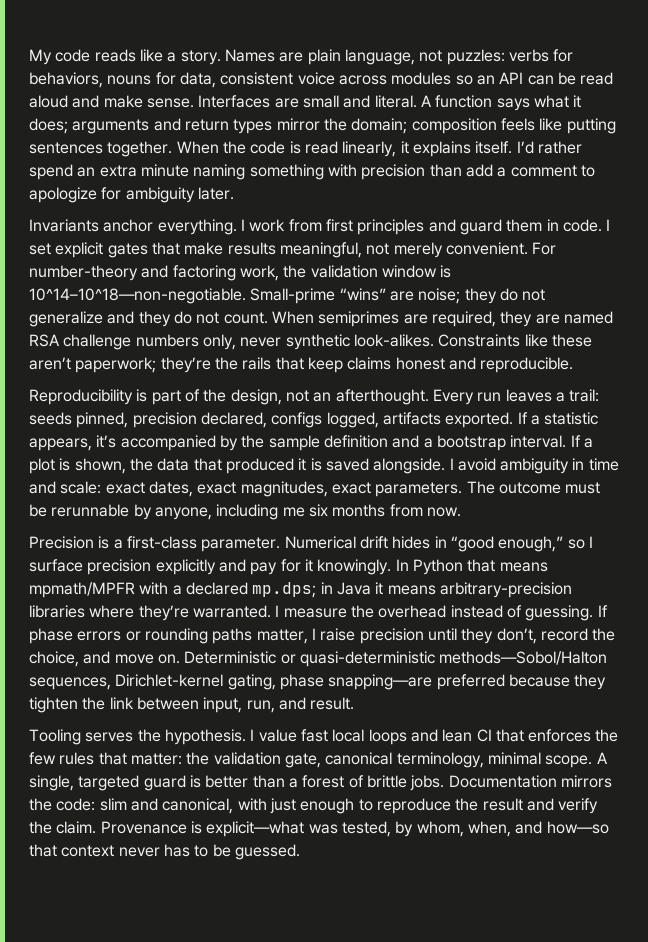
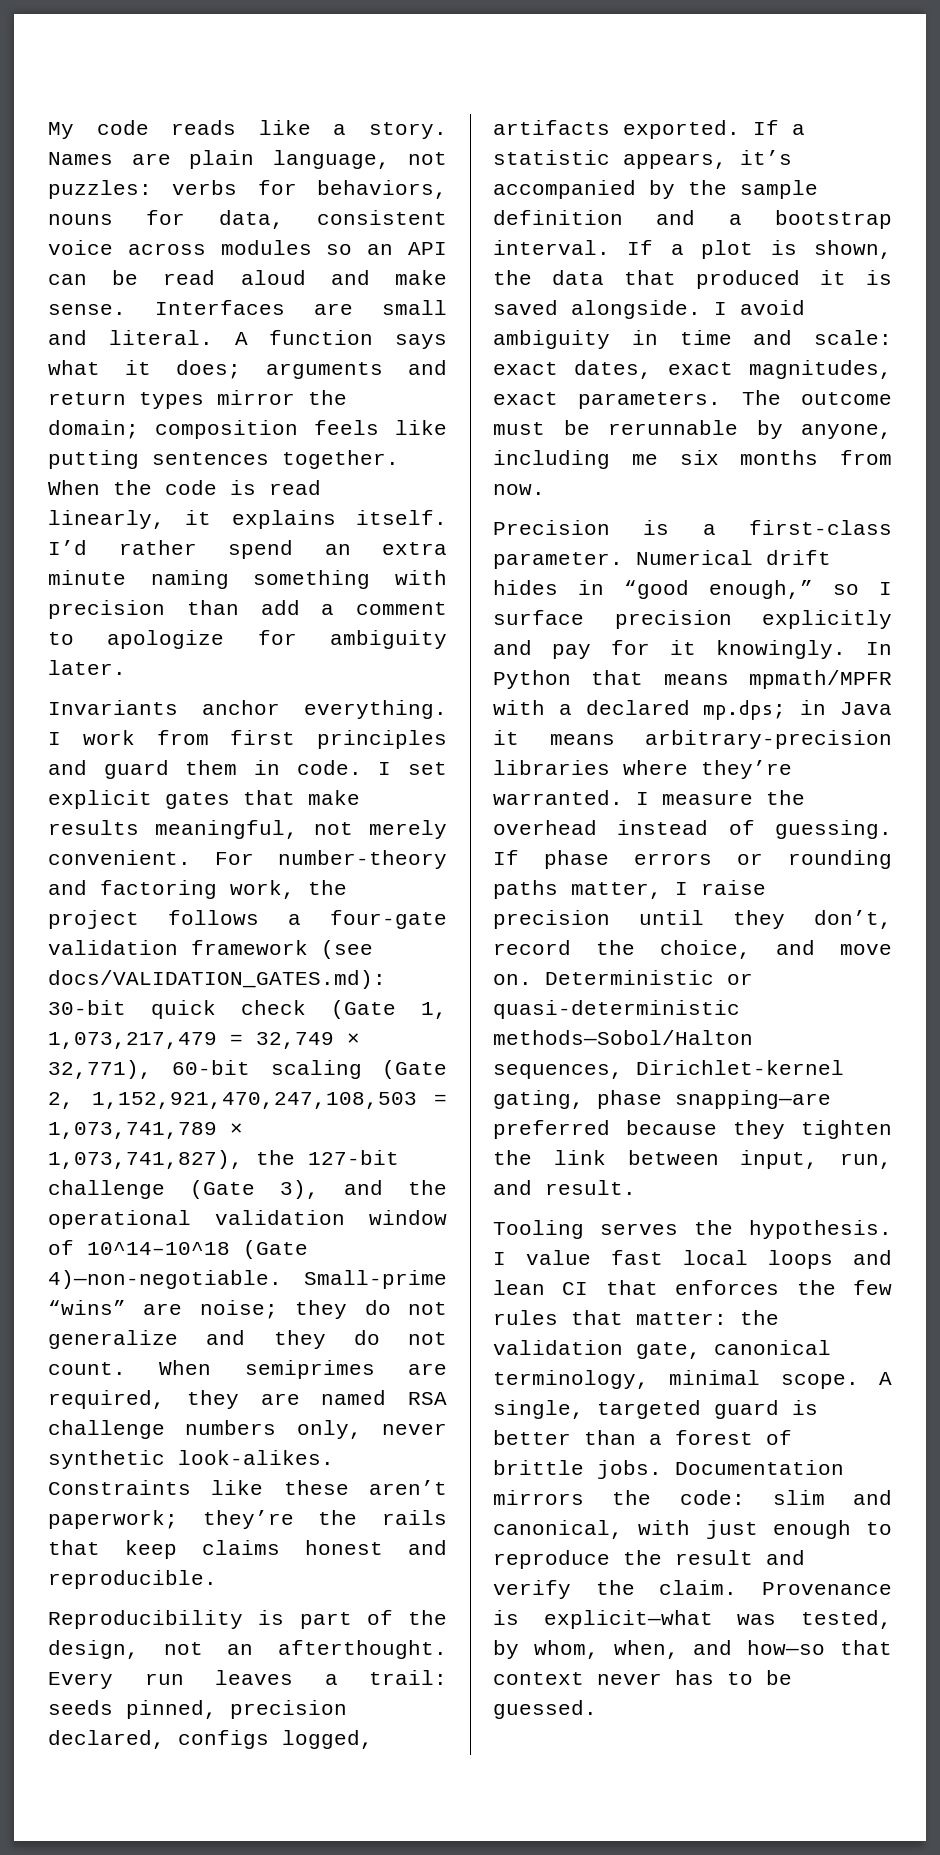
[310,265,452,278] [29,288,246,304] validation window is 10^14–10^18—non-negotiable. -> [48,910,447,929] [48,940,373,959] [48,970,386,989] [48,1000,447,1019] [48,1032,360,1049] [48,1060,447,1079] [48,1092,447,1109] [48,1122,243,1139] [48,1150,399,1169] [48,1180,447,1199] [48,1210,447,1229] [48,1240,308,1259] [48,1270,282,1289] project follows a four-gate validation framework (see docs/VALIDATION_GATES.md): 30-bit quick check (Gate 1, 1,073,217,479 = 32,749 × 32,771), 60-bit scaling (Gate 2, 1,152,921,470,247,108,503 = 1,073,741,789 × 1,073,741,827), the 127-bit challenge (Gate 3), and the operational validation window of 10^14–10^18 (Gate 4)—non-negotiable.

